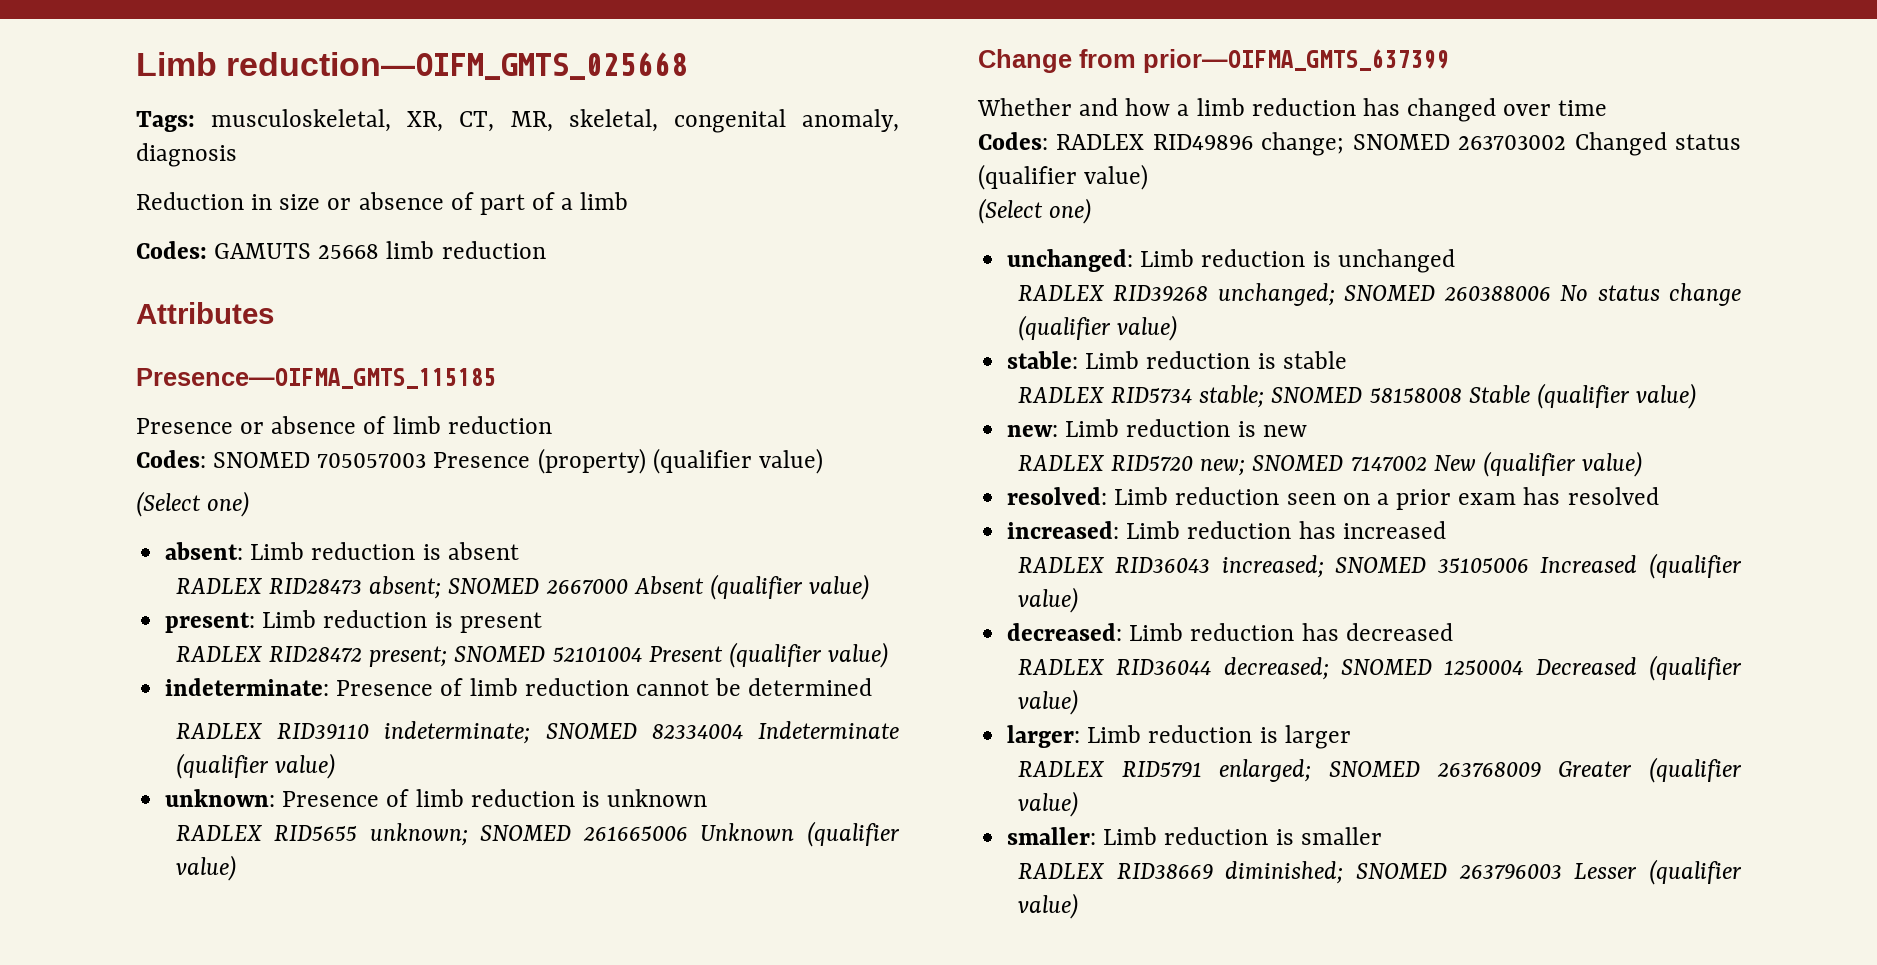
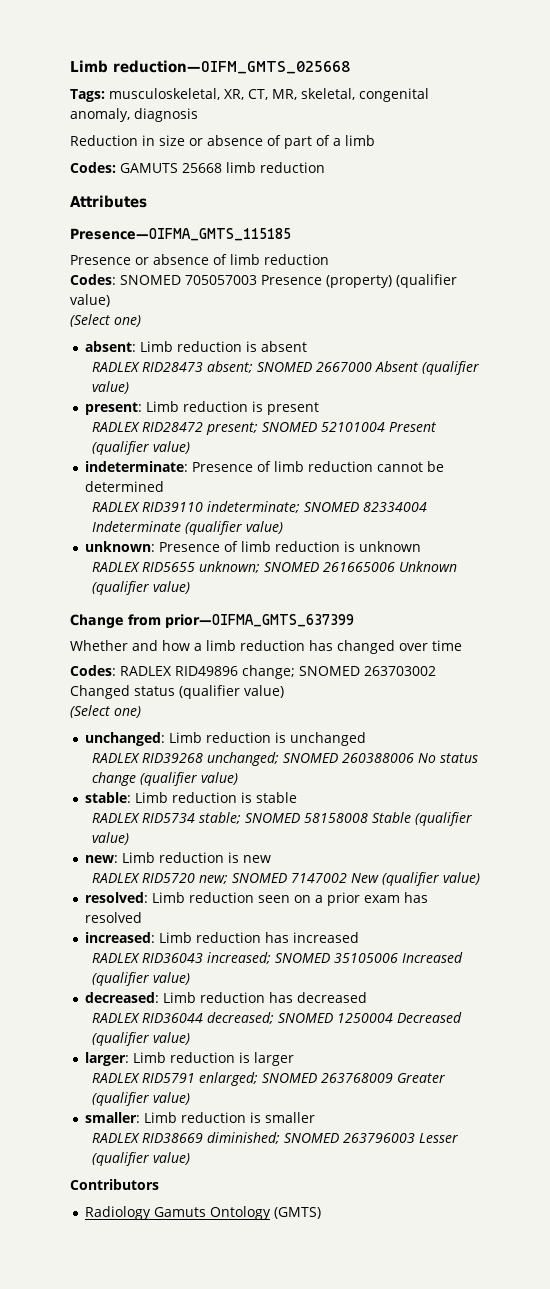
(1078, 906) none -> [70,1179,159,1190] [84,1206,321,1220] // Contributors // Radiology Gamuts Ontology (GMTS)

